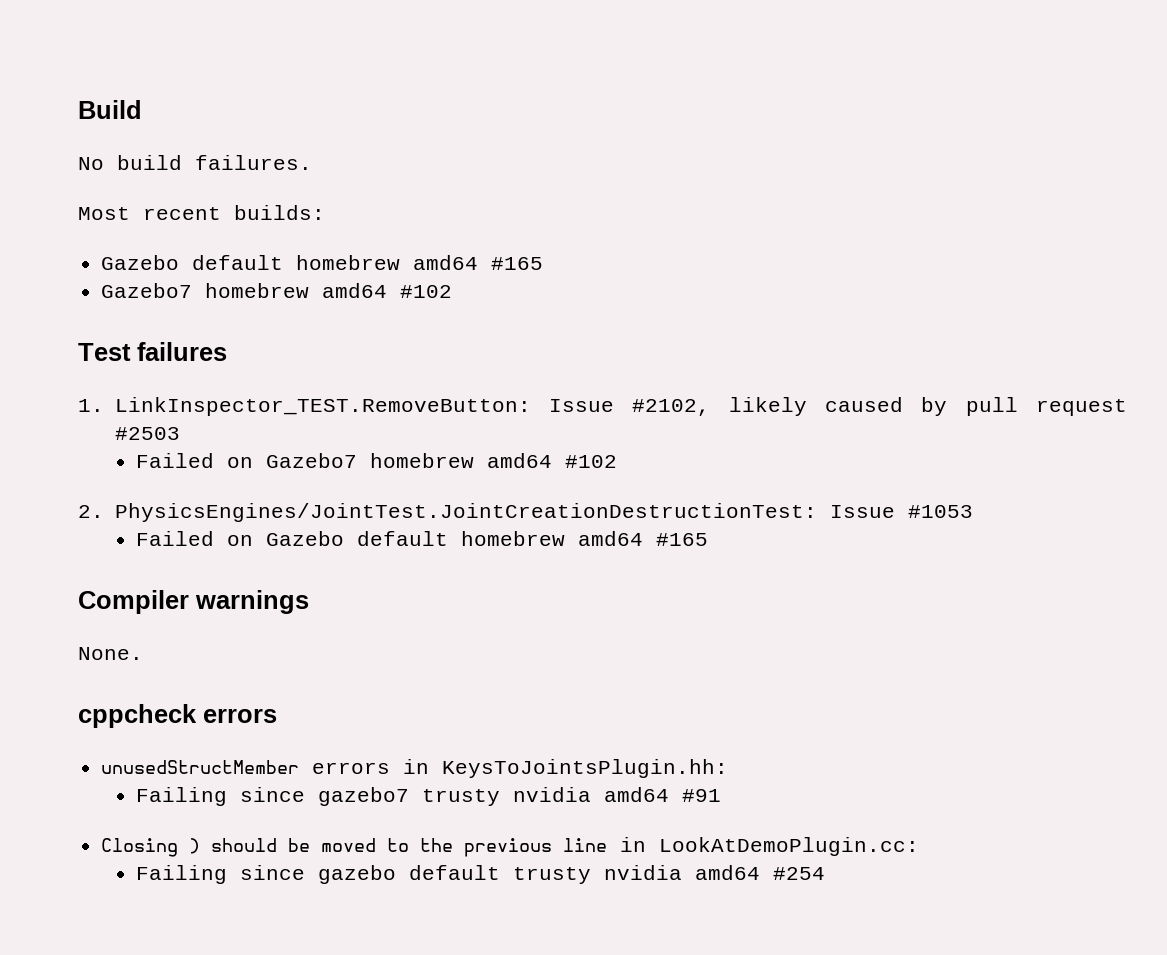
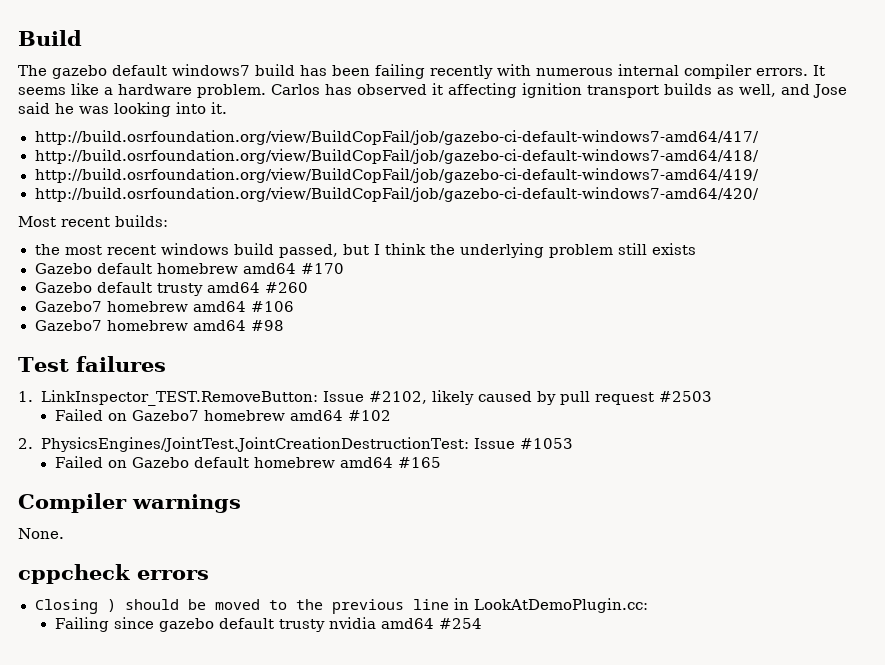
[78,155,312,170] [78,205,325,220] [101,255,544,270] [101,283,453,298] No build failures. // Most recent builds: // Gazebo default homebrew amd64 #165 // Gazebo7 homebrew amd64 #102 -> [18,64,825,79] [18,83,847,98] [18,102,227,117] [34,130,760,145] [34,149,760,164] [34,168,760,183] [34,187,760,202] [18,215,168,227] [34,243,696,258] [34,263,344,274] [34,282,308,296] [34,301,294,312] [34,320,284,331] The gazebo default windows7 build has been failing recently with numerous internal compiler errors. It seems like a hardware problem. Carlos has observed it affecting ignition transport builds as well, and Jose said he was looking into it. // http://build.osrfoundation.org/view/BuildCopFail/job/gazebo-ci-default-windows7-amd64/417/ // http://build.osrfoundation.org/view/BuildCopFail/job/gazebo-ci-default-windows7-amd64/418/ // http://build.osrfoundation.org/view/BuildCopFail/job/gazebo-ci-default-windows7-amd64/419/ // http://build.osrfoundation.org/view/BuildCopFail/job/gazebo-ci-default-windows7-amd64/420/ // Most recent builds: // the most recent windows build passed, but I think the underlying problem still exists // Gazebo default homebrew amd64 #170 // Gazebo default trusty amd64 #260 // Gazebo7 homebrew amd64 #106 // Gazebo7 homebrew amd64 #98
[101,759,729,778] [135,787,721,806] // unusedStructMember errors in KeysToJointsPlugin.hh: // Failing since gazebo7 trusty nvidia amd64 #91 -> (209, 575) none

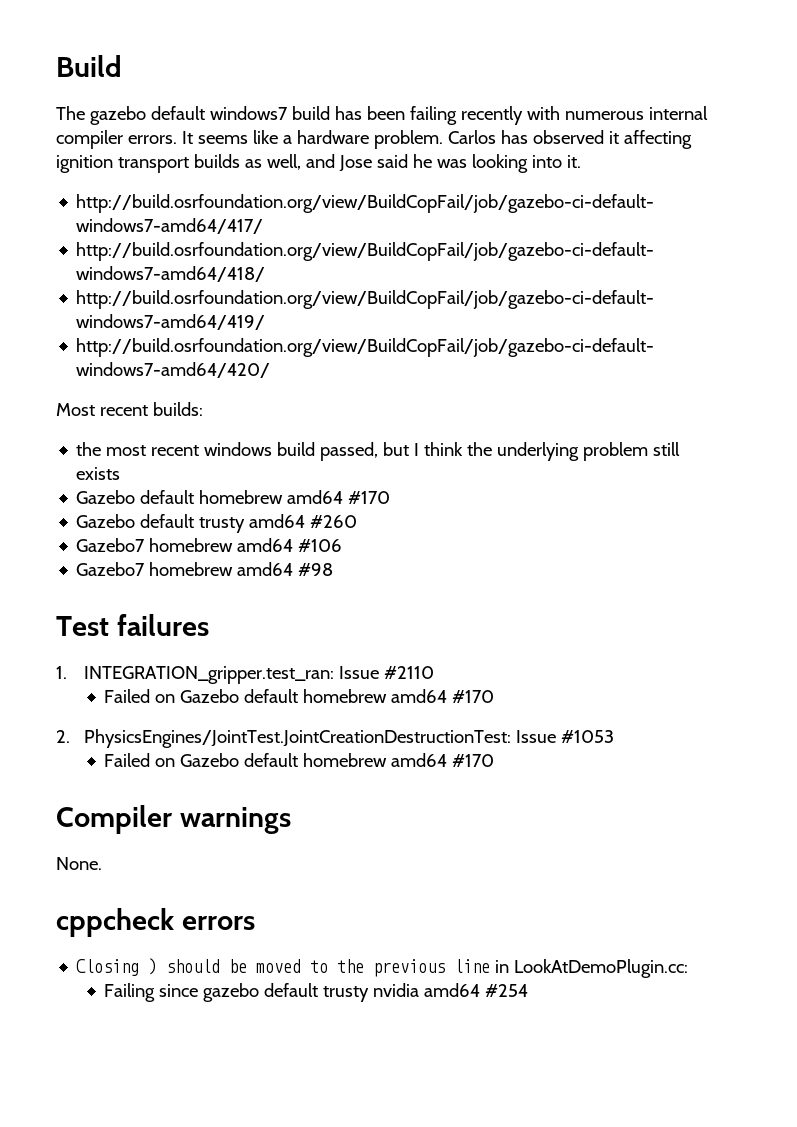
[40,390,713,406] [54,409,391,421] LinkInspector_TEST.RemoveButton: Issue #2102, likely caused by pull request #2503 // Failed on Gazebo7 homebrew amd64 #102 -> [84,666,435,684] [104,689,495,703] INTEGRATION_gripper.test_ran: Issue #2110 // Failed on Gazebo default homebrew amd64 #170
[397,457,441,468] #165 -> [452,754,495,767] #170

